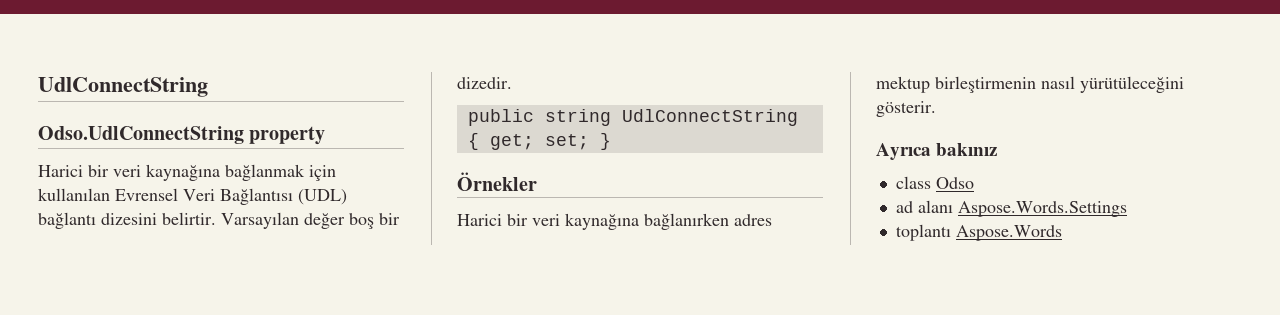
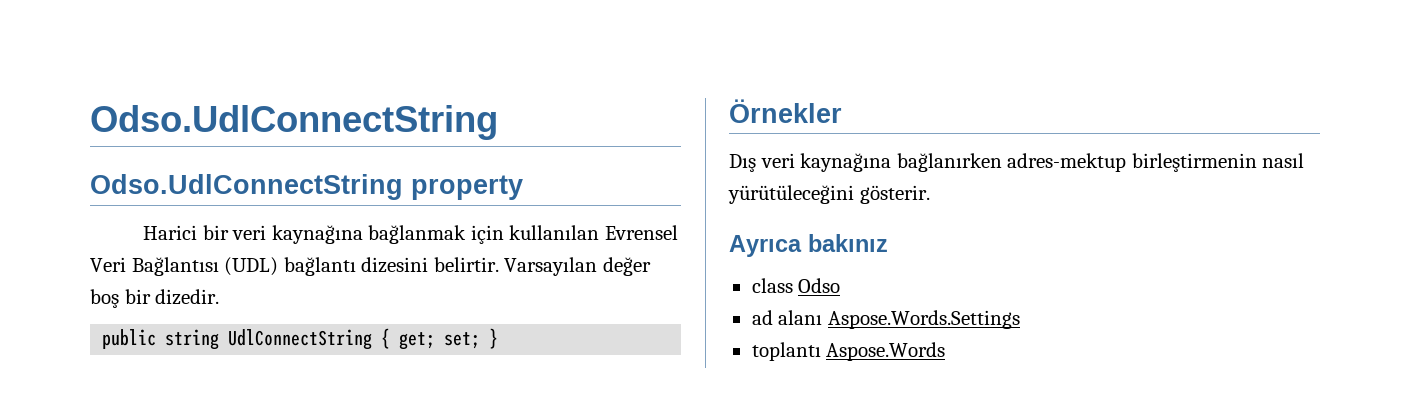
[38,77,208,97] UdlConnectString -> [90,105,498,140] Odso.UdlConnectString
[457,214,528,226] Harici bir -> [729,154,756,172] Dış
[734,214,772,226] [876,76,930,93] adres mektup -> [1007,153,1127,172] adres-mektup

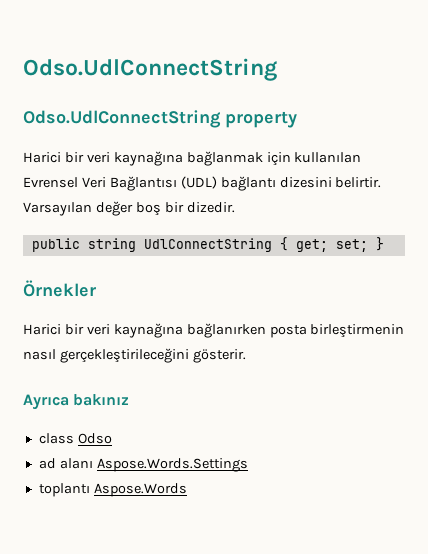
[729,154,756,172] Dış -> [23,324,84,335] Harici bir
[1007,153,1127,172] adres-mektup -> [269,325,307,338] posta
[728,185,854,204] yürütüleceğini -> [59,348,189,363] gerçekleştirileceğini

